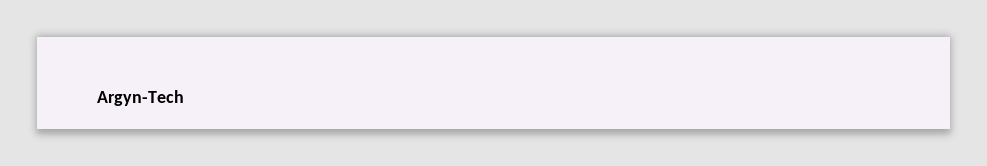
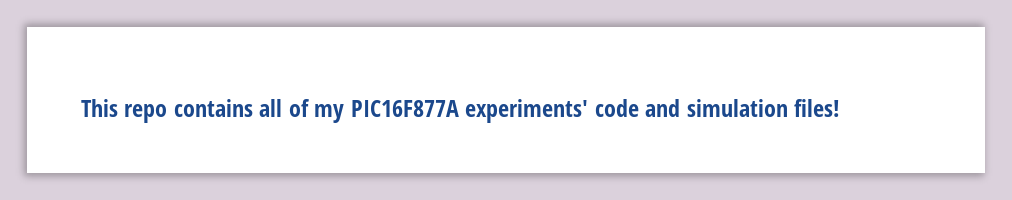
[97,90,184,106] Argyn-Tech -> [81,99,841,123] This repo contains all of my PIC16F877A experiments' code and simulation files!

